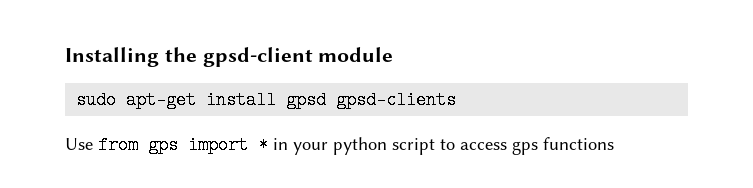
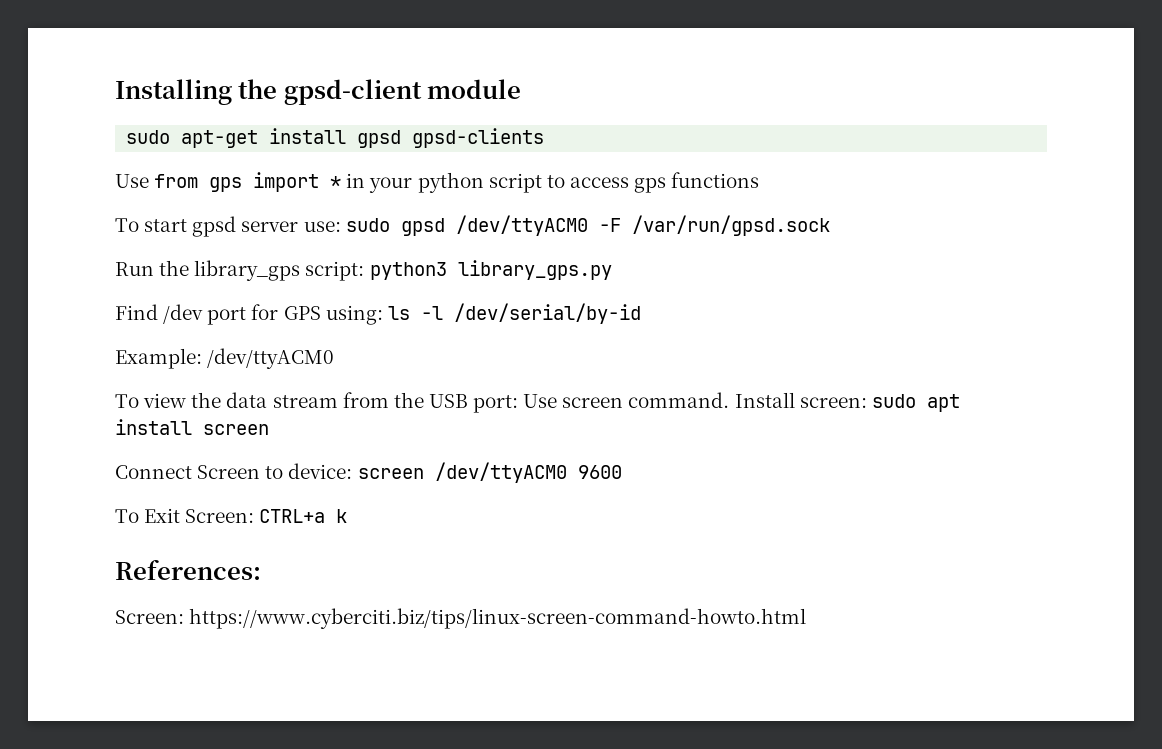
(614, 143) none -> [115,215,830,237] [115,260,612,281] [115,303,641,325] [115,348,335,369] [115,392,960,413] [115,419,269,435] [115,462,622,483] [115,508,348,523] [115,559,261,580] [115,608,807,629] // To start gpsd server use: sudo gpsd /dev/ttyACM0 -F /var/run/gpsd.sock // Run the library_gps script: python3 library_gps.py // Find /dev port for GPS using: ls -l /dev/serial/by-id // Example: /dev/ttyACM0 // To view the data stream from the USB port: Use screen command. Install screen: sudo apt install screen // Connect Screen to device: screen /dev/ttyACM0 9600 // To Exit Screen: CTRL+a k // References: // Screen: https://www.cyberciti.biz/tips/linux-screen-command-howto.html

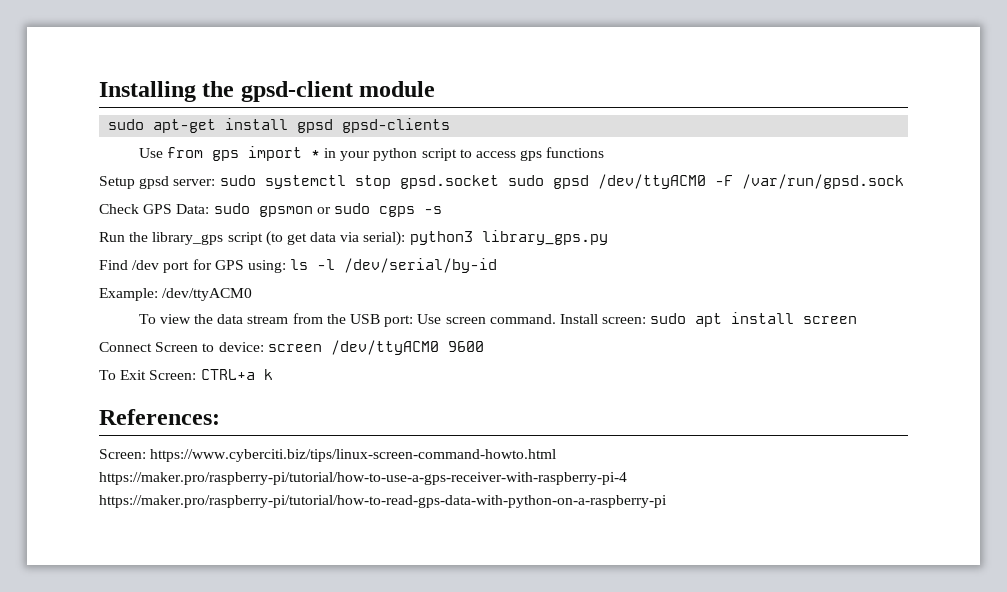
[115,216,341,237] To start gpsd server use: -> [99,175,499,189] Setup gpsd server: sudo systemctl stop gpsd.socket
[115,260,365,281] Run the library_gps script: -> [99,203,442,217] [99,231,406,246] Check GPS Data: sudo gpsmon or sudo cgps -s // Run the library_gps script (to get data via serial):
(807, 618) none -> [99,472,627,485] [99,495,667,508] https://maker.pro/raspberry-pi/tutorial/how-to-use-a-gps-receiver-with-raspberry-pi-4 https://maker.pro/raspberry-pi/tutorial/how-to-read-gps-data-with-python-on-a-raspberry-pi

